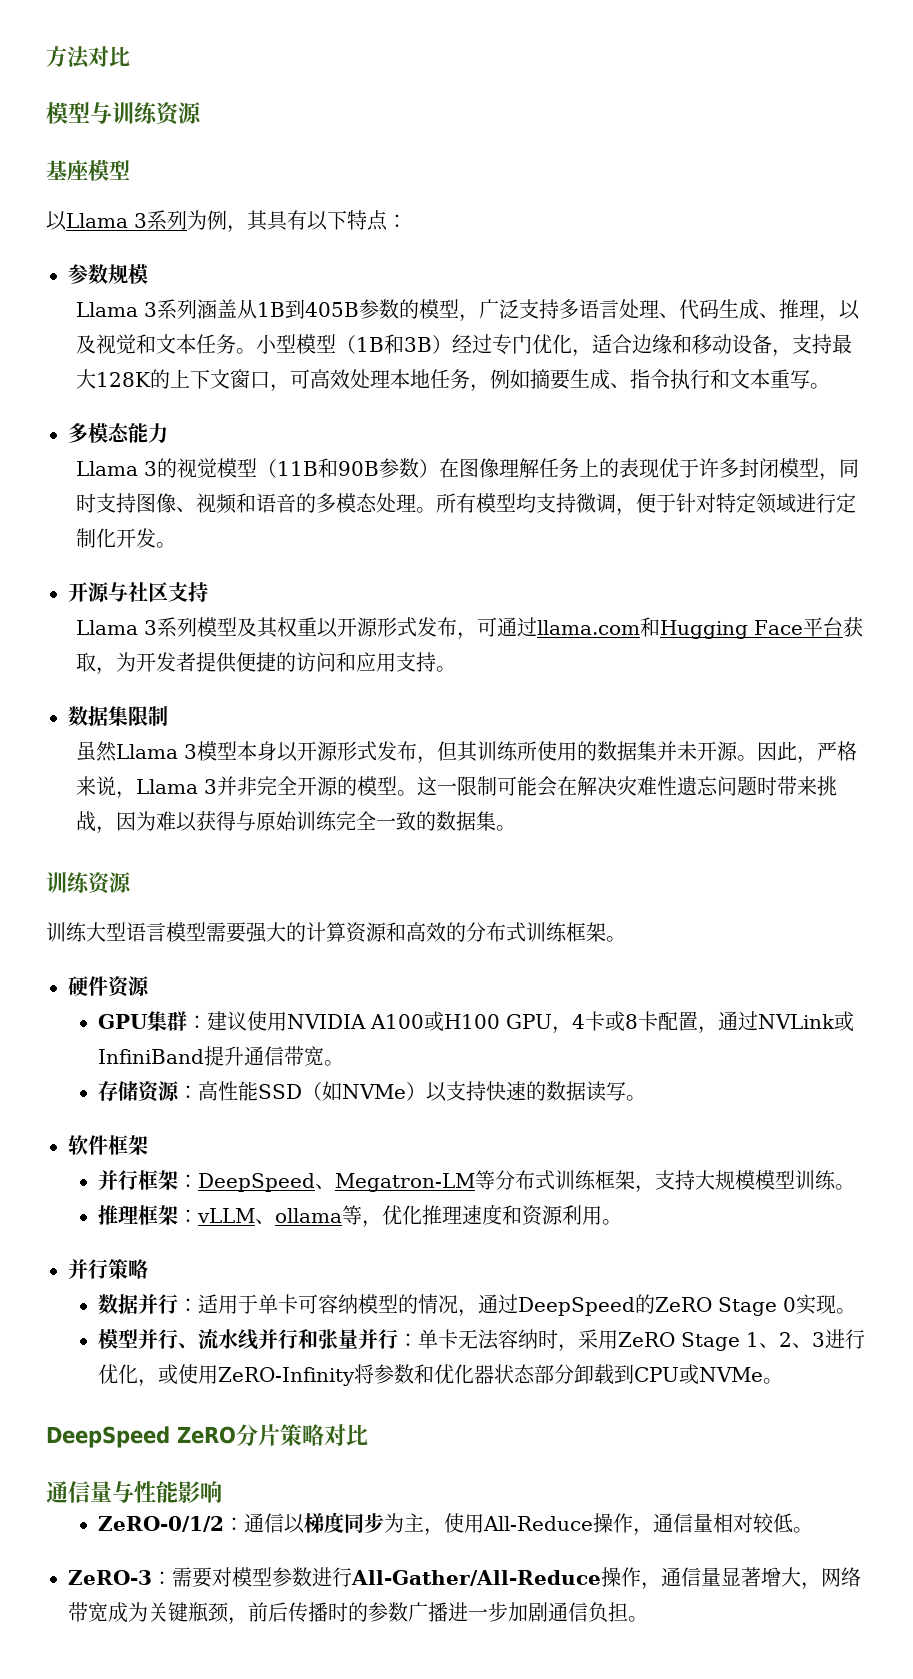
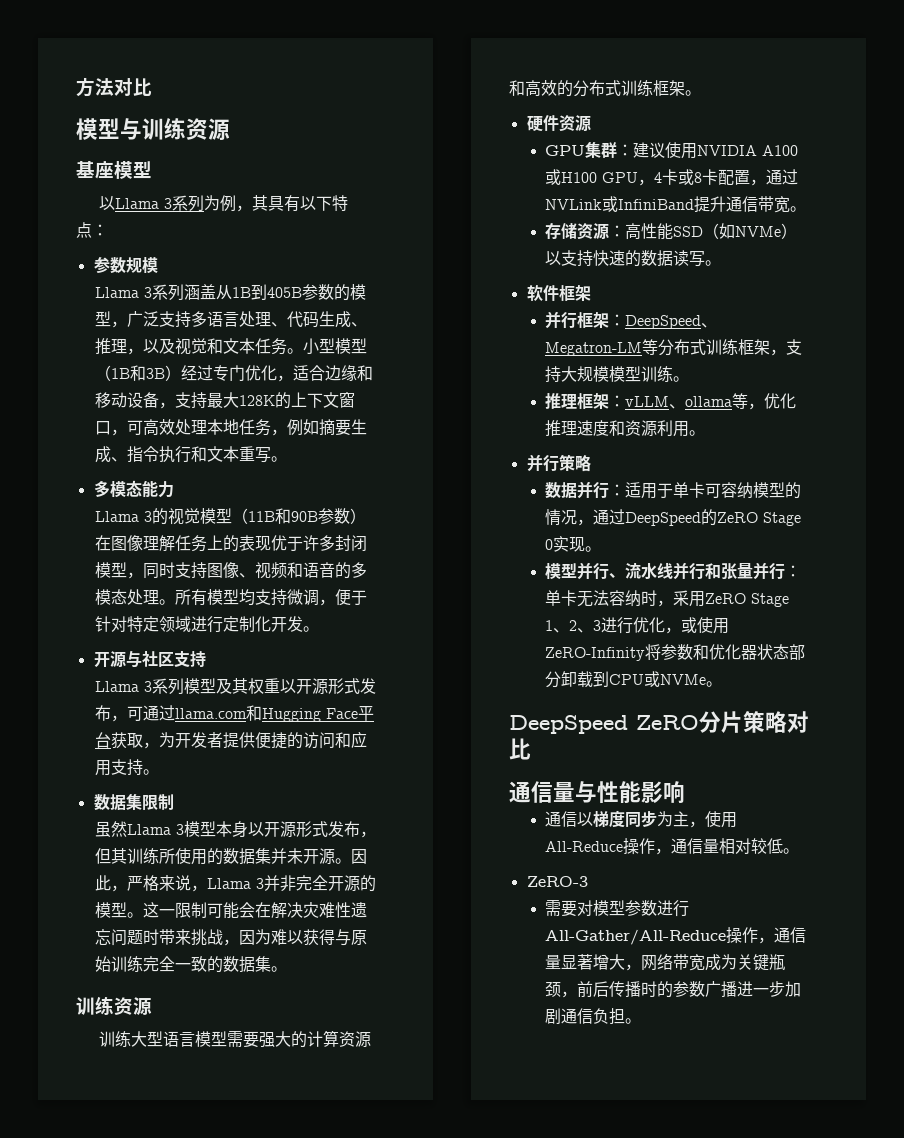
[97,1516,244,1532] ZeRO-0/1/2： -> (685, 792) none
[152,1571,173,1585] ： -> (588, 881) //

